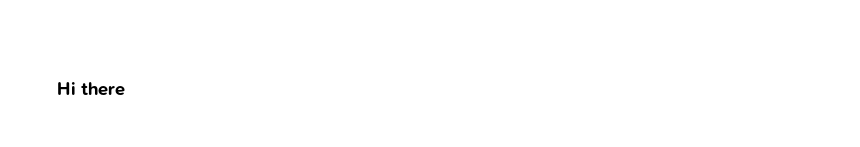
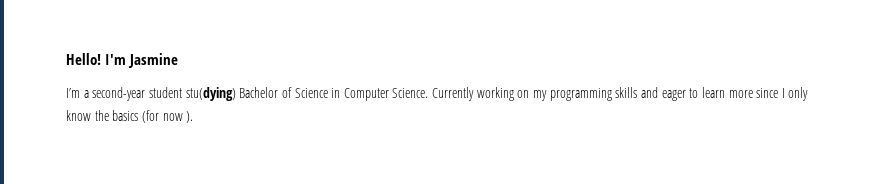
[57,82,125,96] Hi there -> [66,53,179,68] [66,87,809,101] [66,110,194,123] Hello! I'm Jasmine // I’m a second-year student stu(dying) Bachelor of Science in Computer Science. Currently working on my programming skills and eager to learn more since I only know the basics (for now ).

